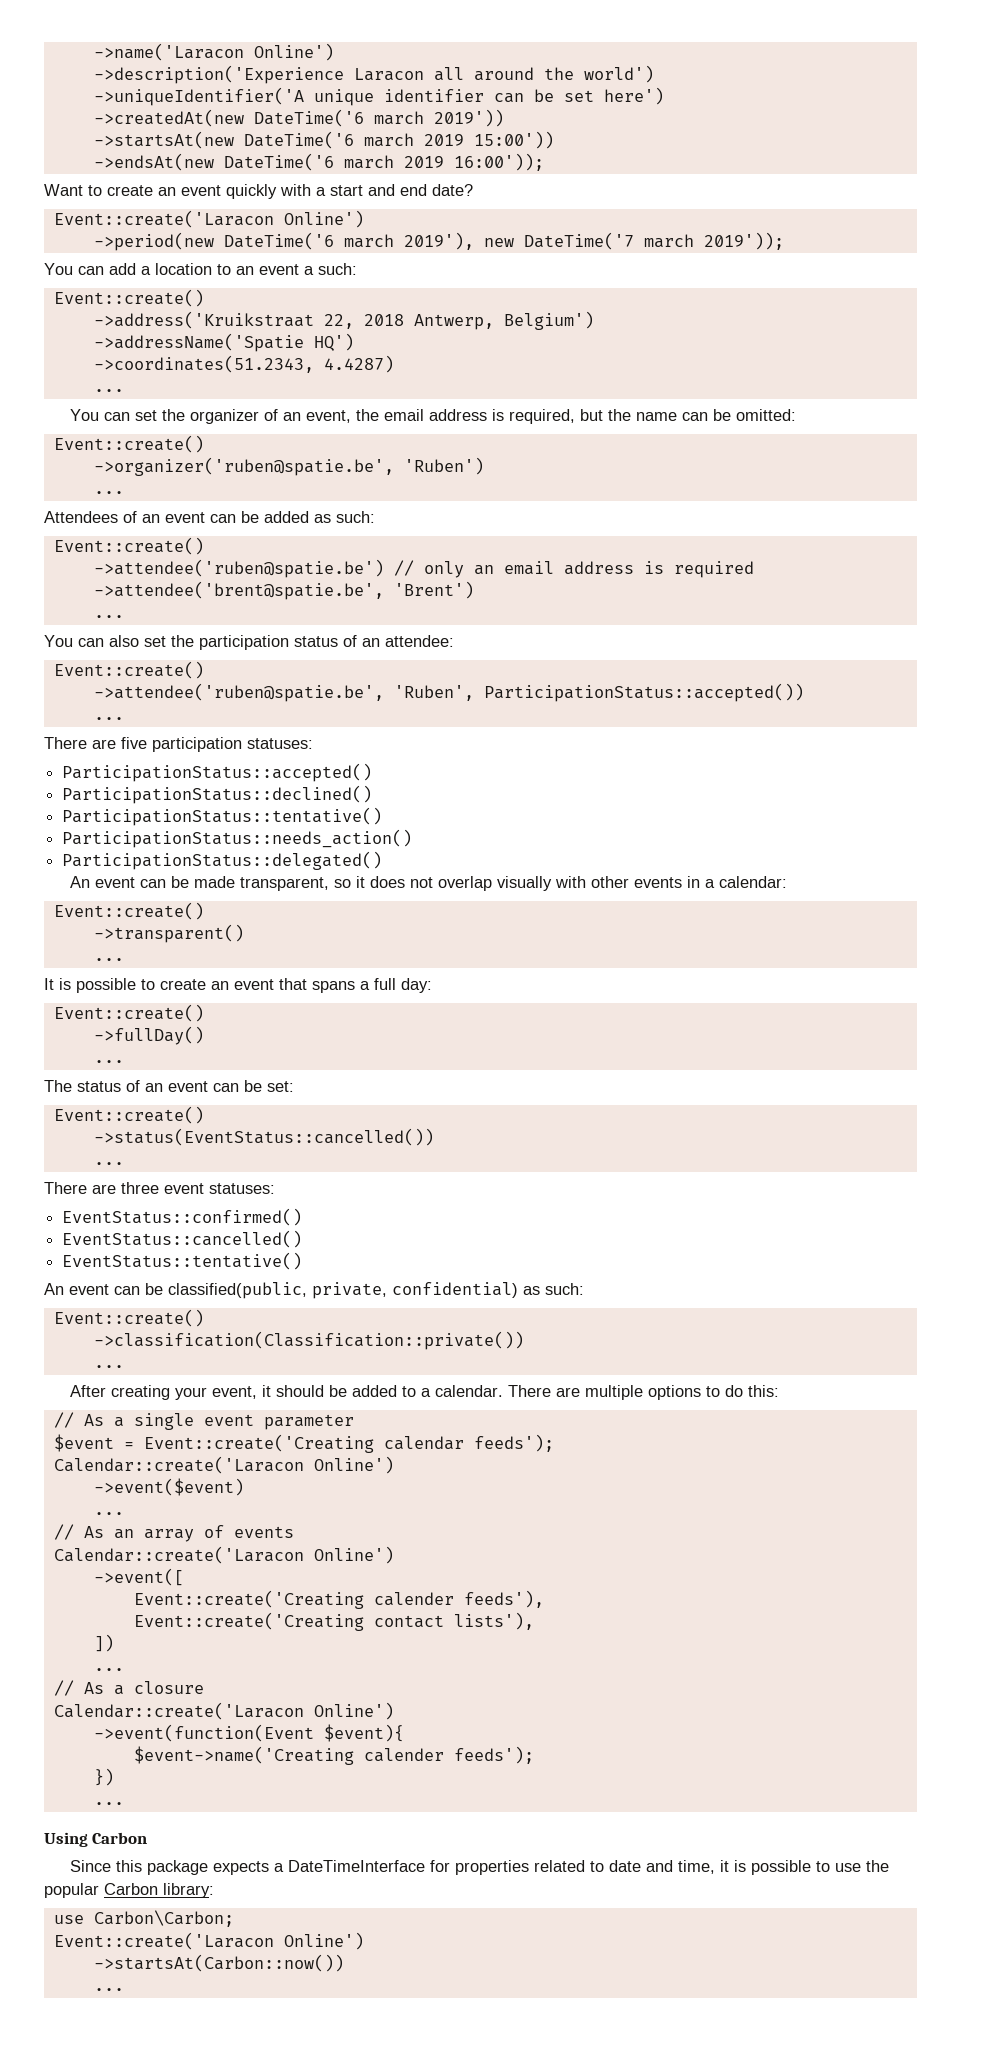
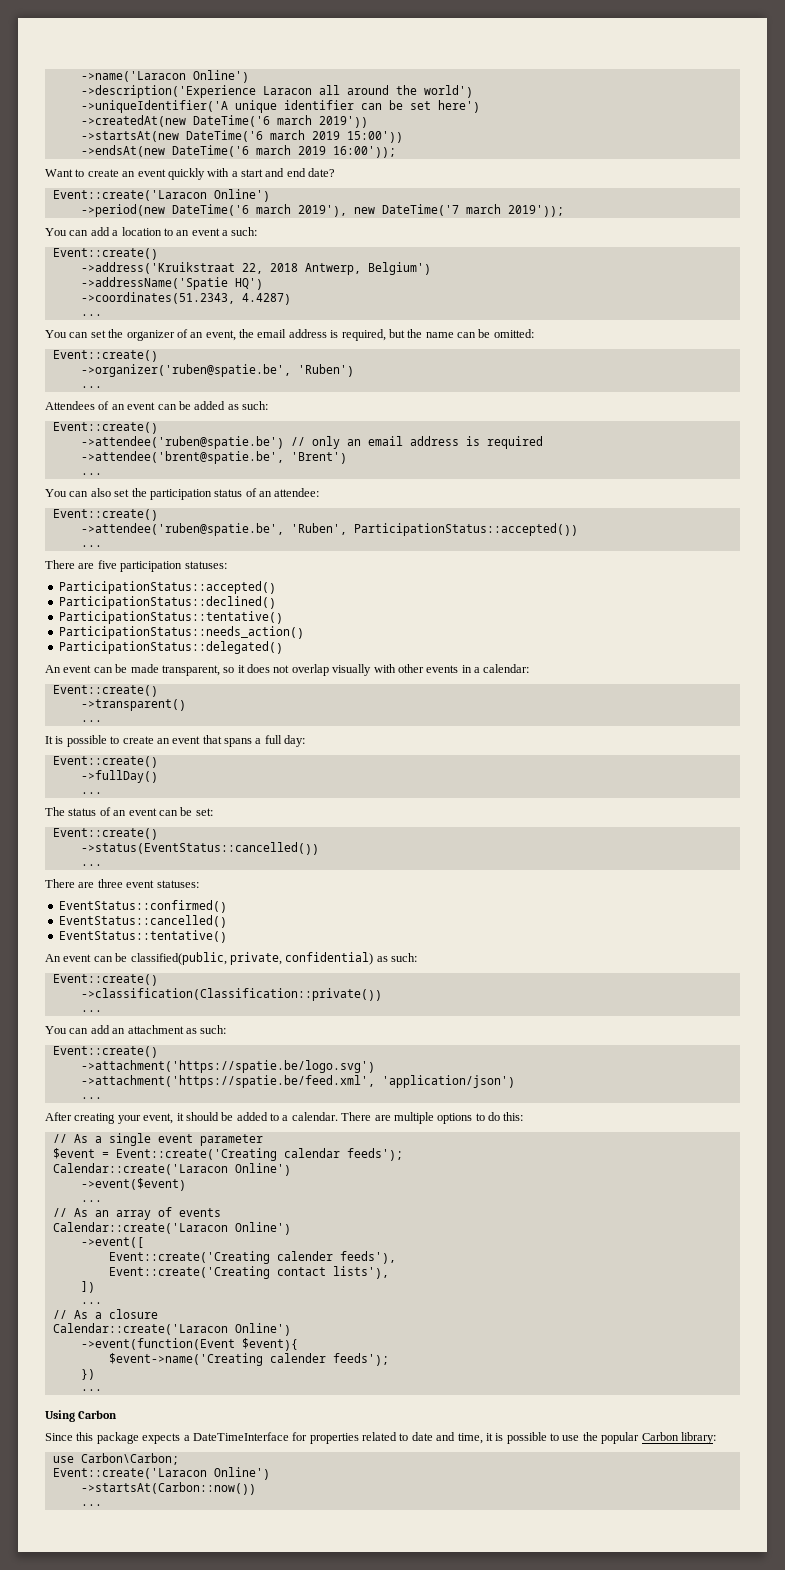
(124, 1366) none -> [45,1025,227,1034] [52,1046,158,1058] [80,1060,375,1073] [80,1075,515,1088] [80,1097,102,1099] // You can add an attachment as such: // Event::create() // ->attachment('https://spatie.be/logo.svg') // ->attachment('https://spatie.be/feed.xml', 'application/json') // ...

